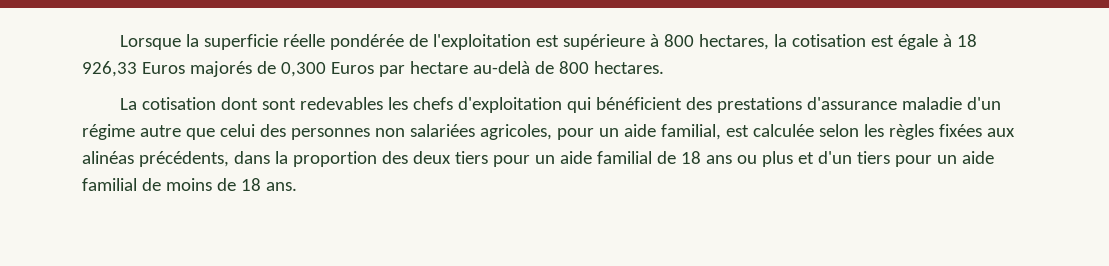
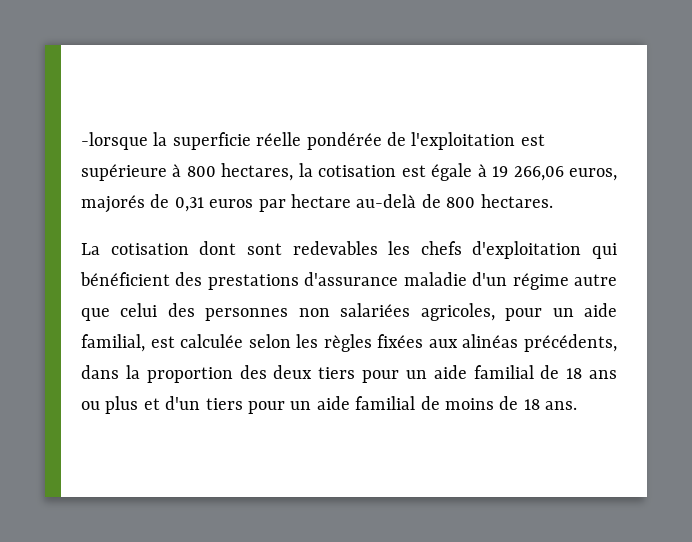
[120,35,182,50] Lorsque -> [81,132,148,150] -lorsque
[957,34,978,47] [82,61,374,77] 18 926,33 Euros majorés de 0,300 Euros -> [492,166,617,181] [81,194,254,213] 19 266,06 euros, majorés de 0,31 euros

